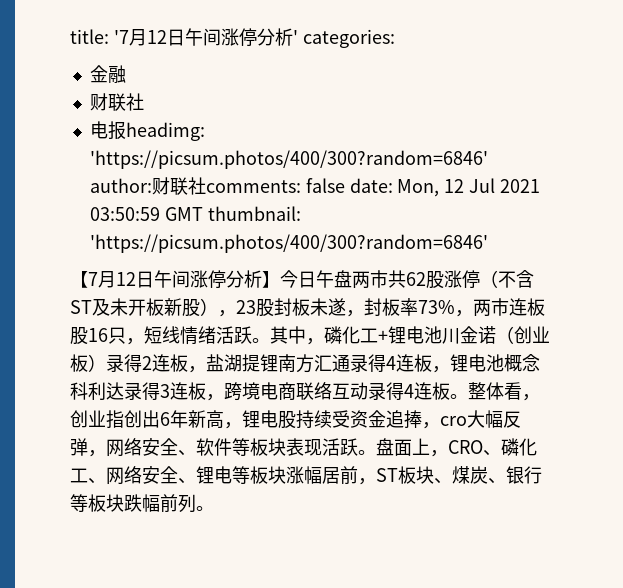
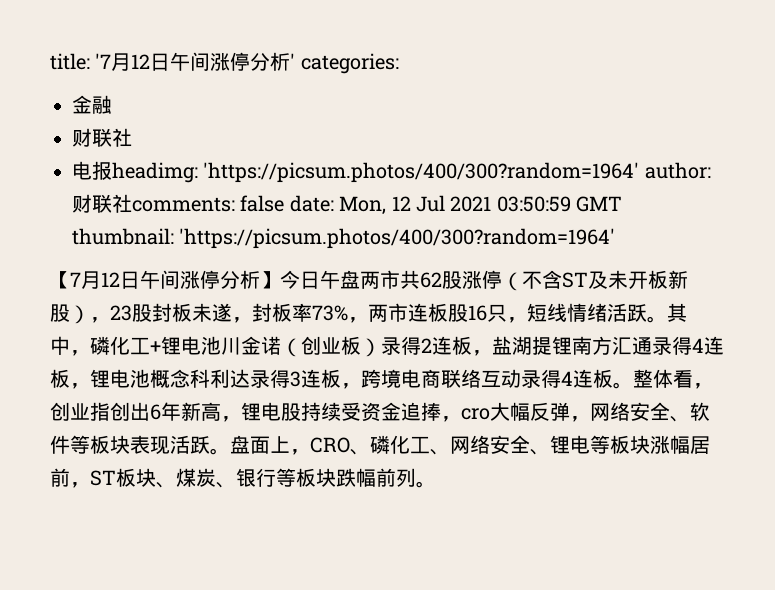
[89,150,488,169] 'https://picsum.photos/400/300?random=6846' -> [203,162,640,183] 'https://picsum.photos/400/300?random=1964'
[89,234,488,253] 'https://picsum.photos/400/300?random=6846' -> [179,228,616,249] 'https://picsum.photos/400/300?random=1964'

